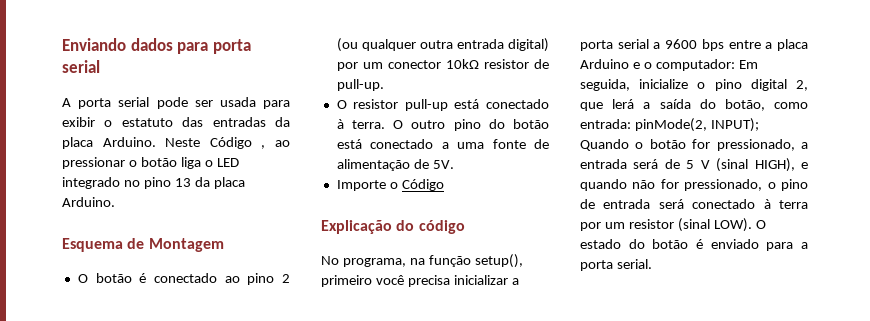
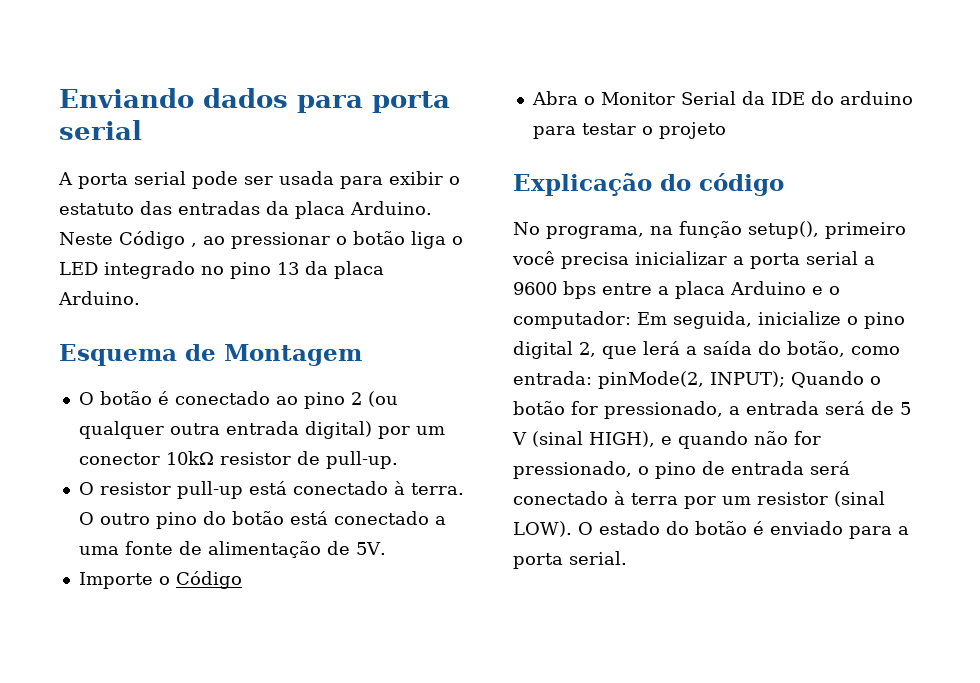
(444, 185) none -> [531,91,913,105] [532,122,726,139] // Abra o Monitor Serial da IDE do arduino para testar o projeto

